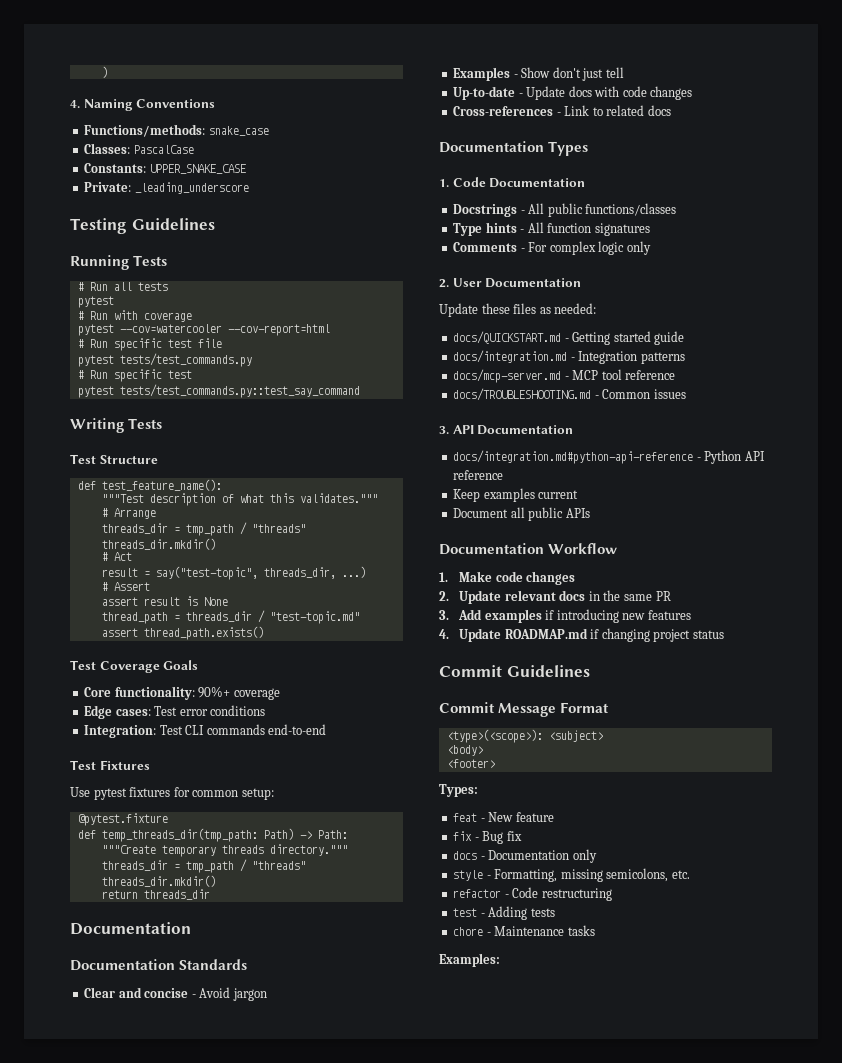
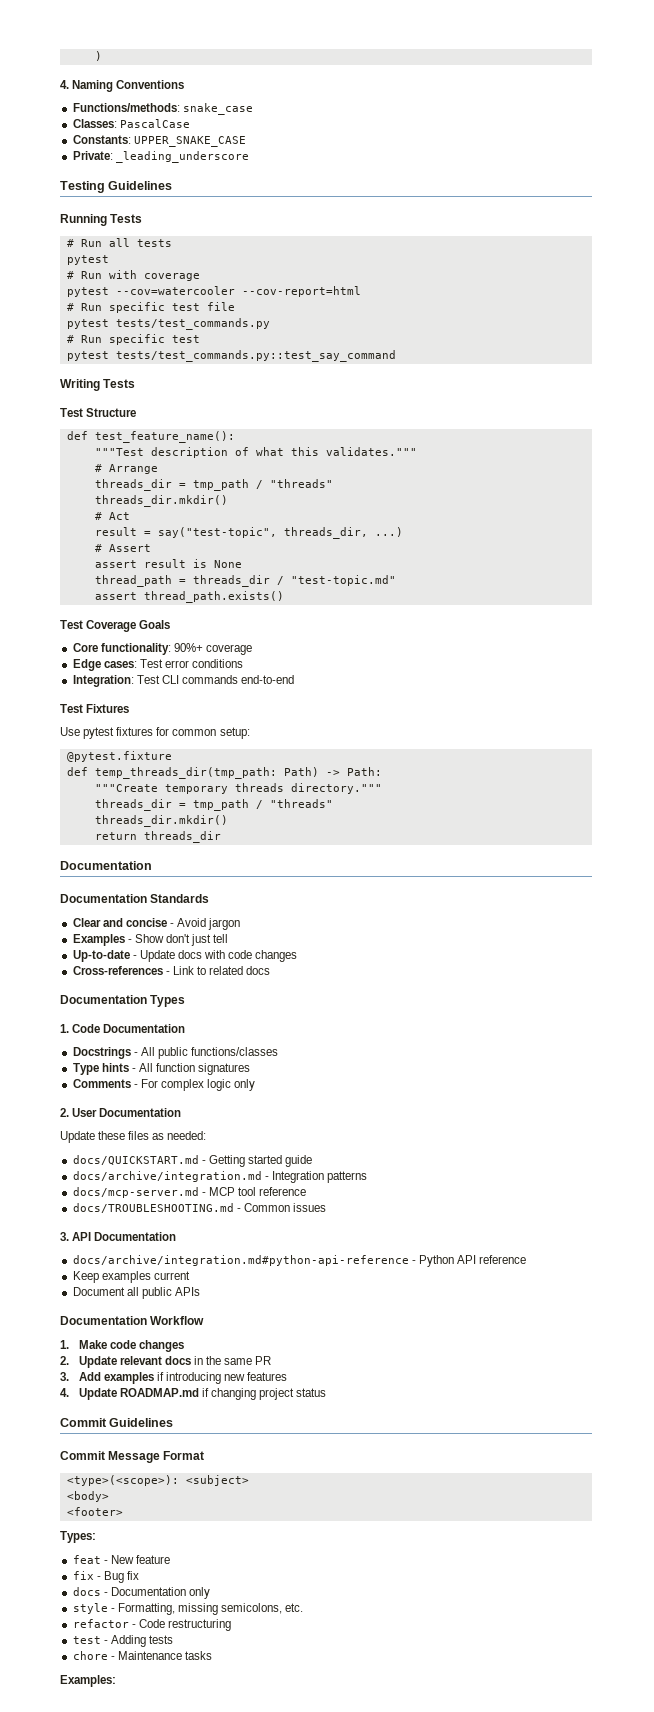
[453,350,568,363] docs/integration.md -> [72,1171,262,1182] docs/archive/integration.md
[453,450,694,464] docs/integration.md#python-api-reference -> [72,1255,409,1266] docs/archive/integration.md#python-api-reference

